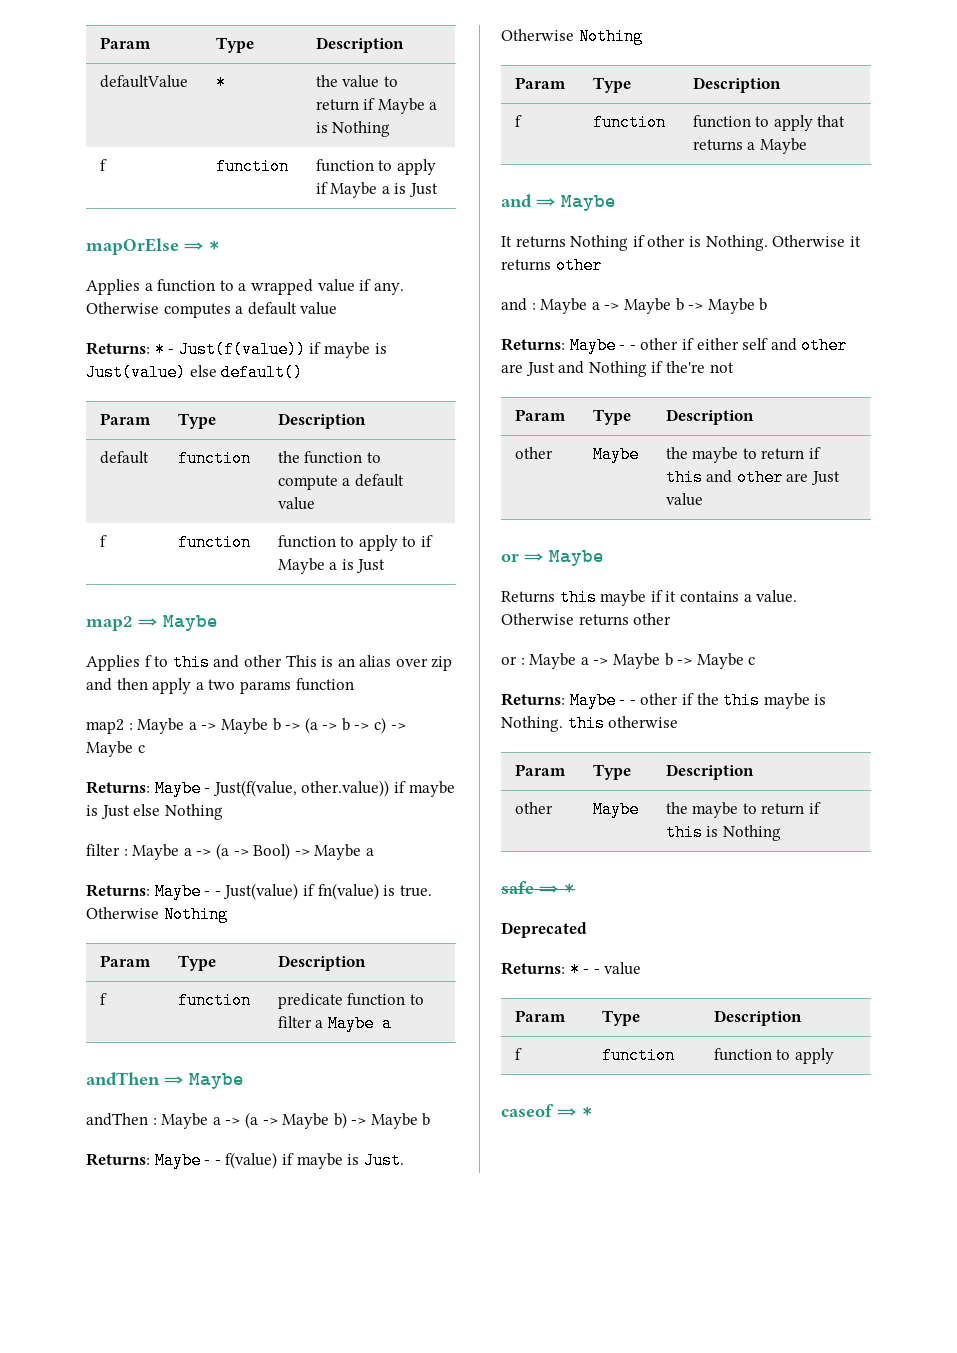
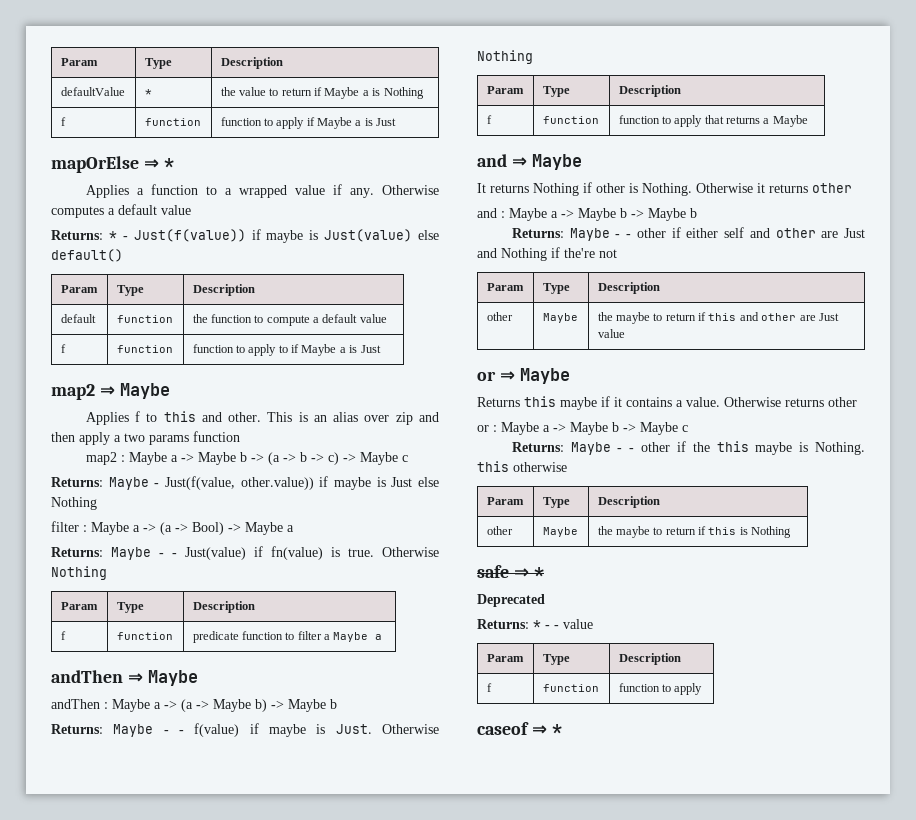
[243,655,282,667] other -> [228,412,262,422] other.

